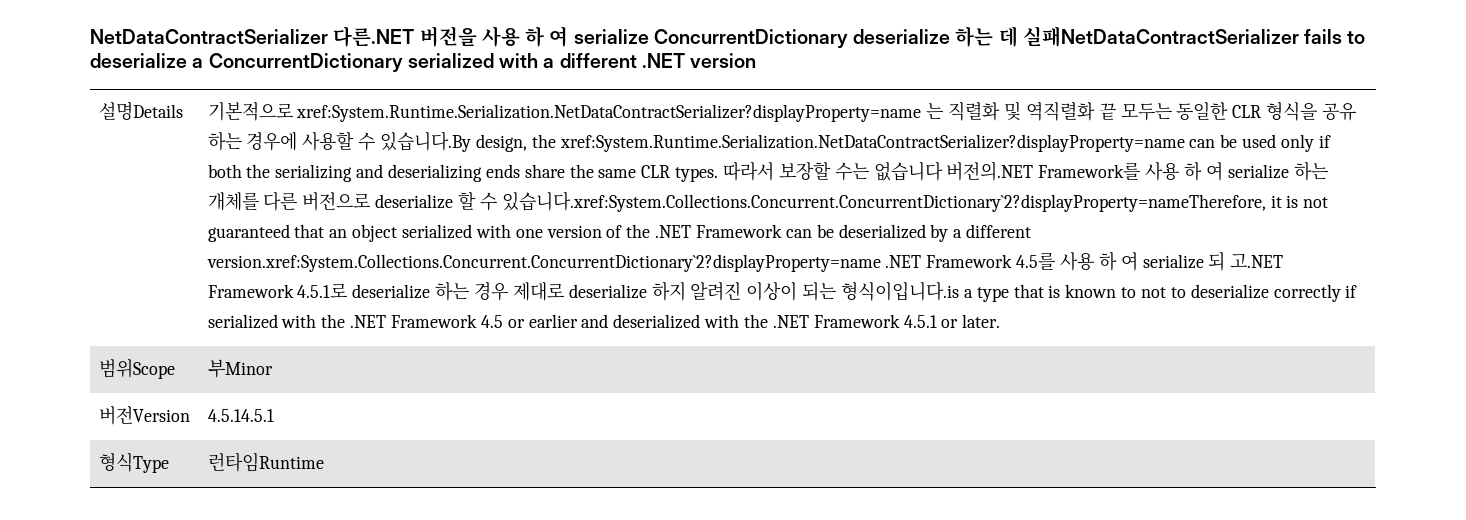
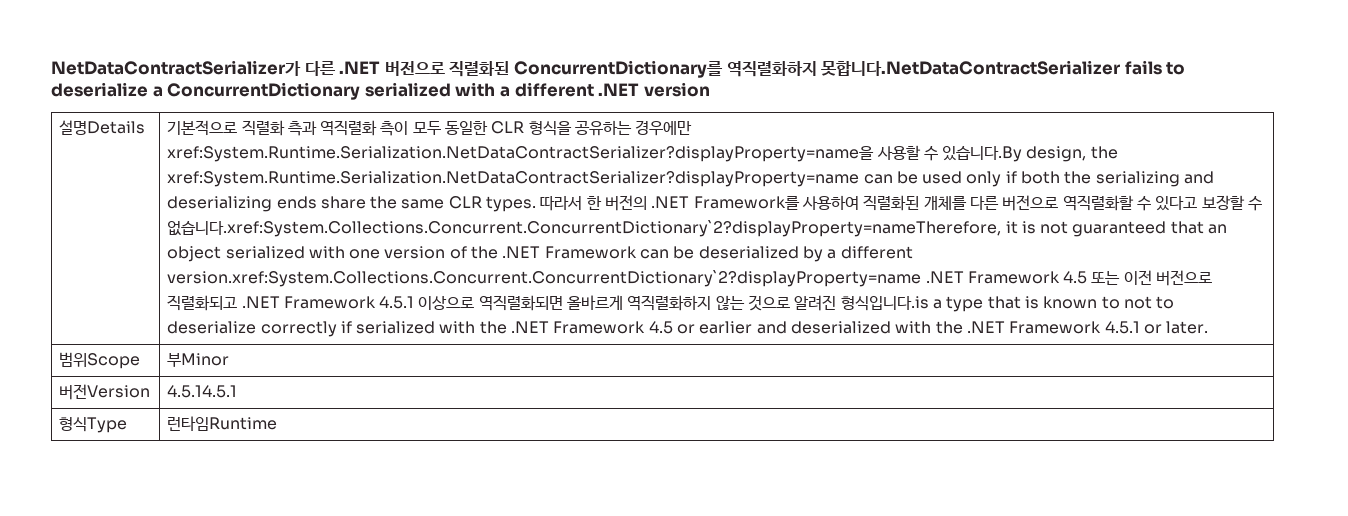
[90,26,1299,48] NetDataContractSerializer 다른.NET 버전을 사용 하 여 serialize ConcurrentDictionary deserialize 하는 데 실패NetDataContractSerializer -> [51,60,1121,78] NetDataContractSerializer가 다른 .NET 버전으로 직렬화된 ConcurrentDictionary를 역직렬화하지 못합니다.NetDataContractSerializer
[296,102,1356,122] [207,132,298,151] xref:System.Runtime.Serialization.NetDataContractSerializer?displayProperty=name 는 직렬화 및 역직렬화 끝 모두는 동일한 CLR 형식을 공유 하는 경우에 -> [241,120,693,136] [167,146,875,162] 직렬화 측과 역직렬화 측이 모두 동일한 CLR 형식을 공유하는 경우에만 xref:System.Runtime.Serialization.NetDataContractSerializer?displayProperty=name을
[778,161,1328,181] [207,191,1266,212] 보장할 수는 없습니다 버전의.NET Framework를 사용 하 여 serialize 하는 개체를 다른 버전으로 deserialize 할 수 있습니다.xref:System.Collections.Concurrent.ConcurrentDictionary`2?displayProperty=nameTherefore, -> [586,195,1262,211] [167,220,1002,237] 한 버전의 .NET Framework를 사용하여 직렬화된 개체를 다른 버전으로 역직렬화할 수 있다고 보장할 수 없습니다.xref:System.Collections.Concurrent.ConcurrentDictionary`2?displayProperty=nameTherefore,
[1016,252,1284,271] [207,281,959,301] 4.5를 사용 하 여 serialize 되 고.NET Framework 4.5.1로 deserialize 하는 경우 제대로 deserialize 하지 알려진 이상이 되는 형식이입니다.is -> [1063,270,1213,286] [167,295,929,311] 4.5 또는 이전 버전으로 직렬화되고 .NET Framework 4.5.1 이상으로 역직렬화되면 올바르게 역직렬화하지 않는 것으로 알려진 형식입니다.is

